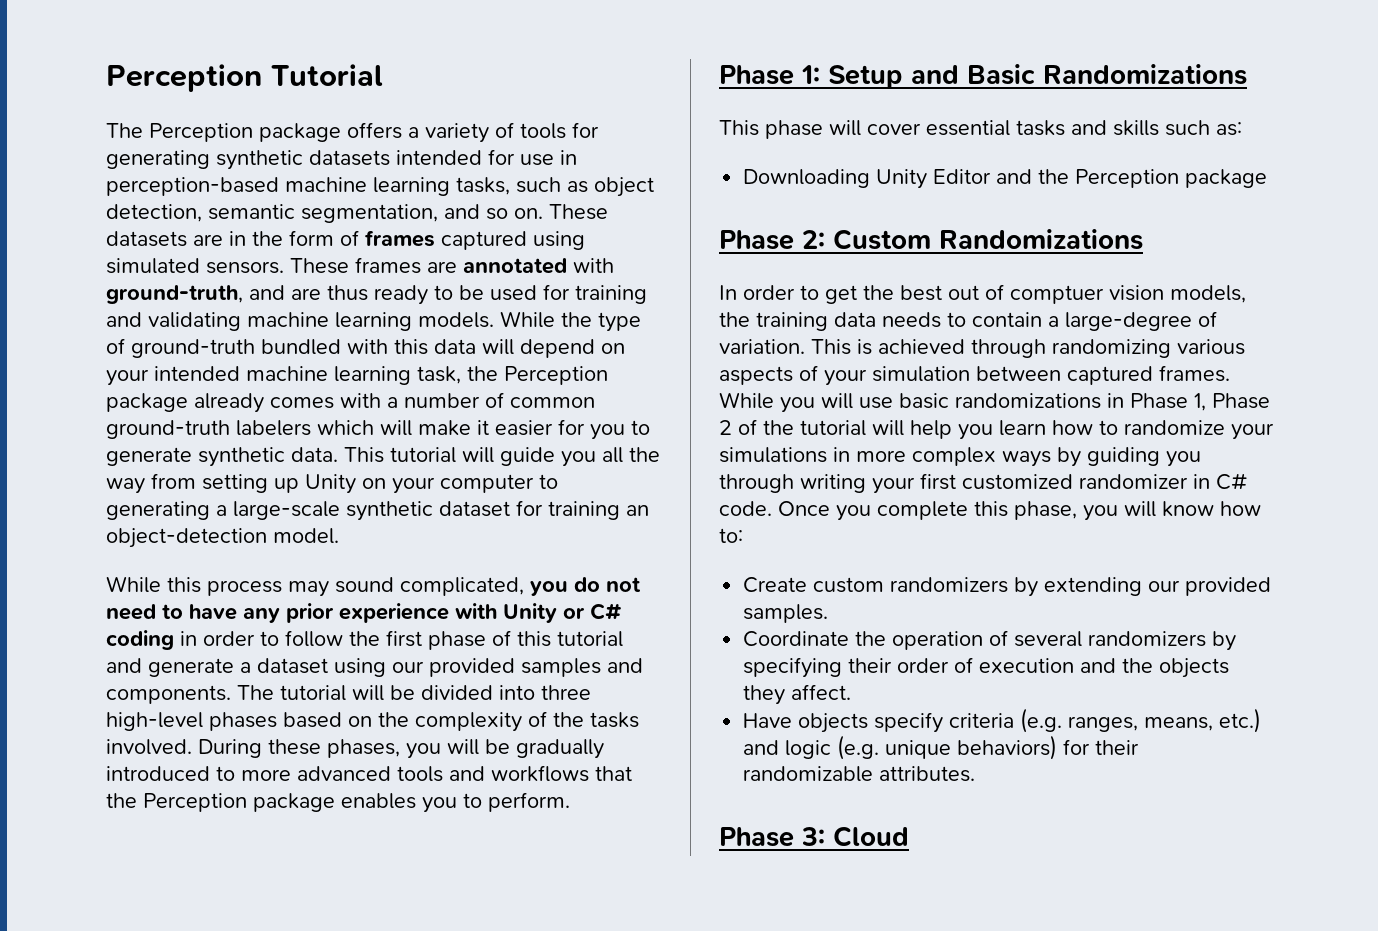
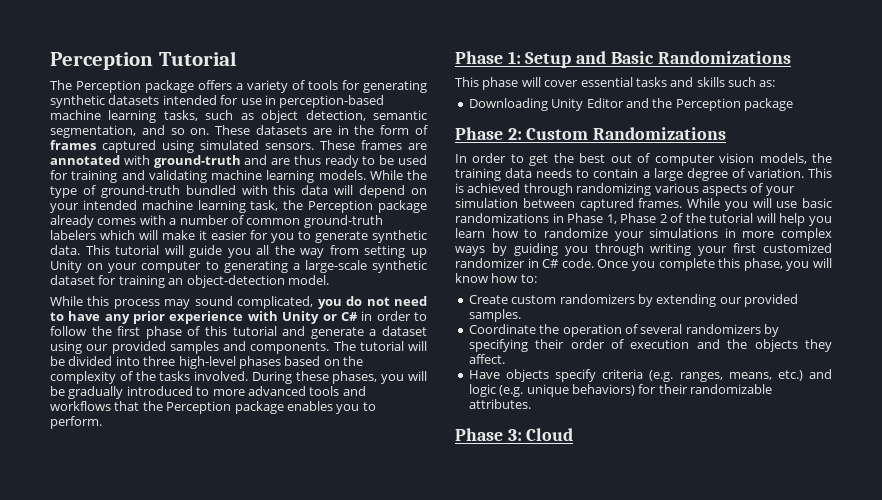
[106,285,243,304] ground-truth, -> [153,155,241,168] ground-truth
[106,630,174,650] coding -> (358, 316) none
[1010,285,1104,304] comptuer -> [654,154,715,166] computer
[1065,312,1192,331] large-degree -> [653,168,728,181] large degree

